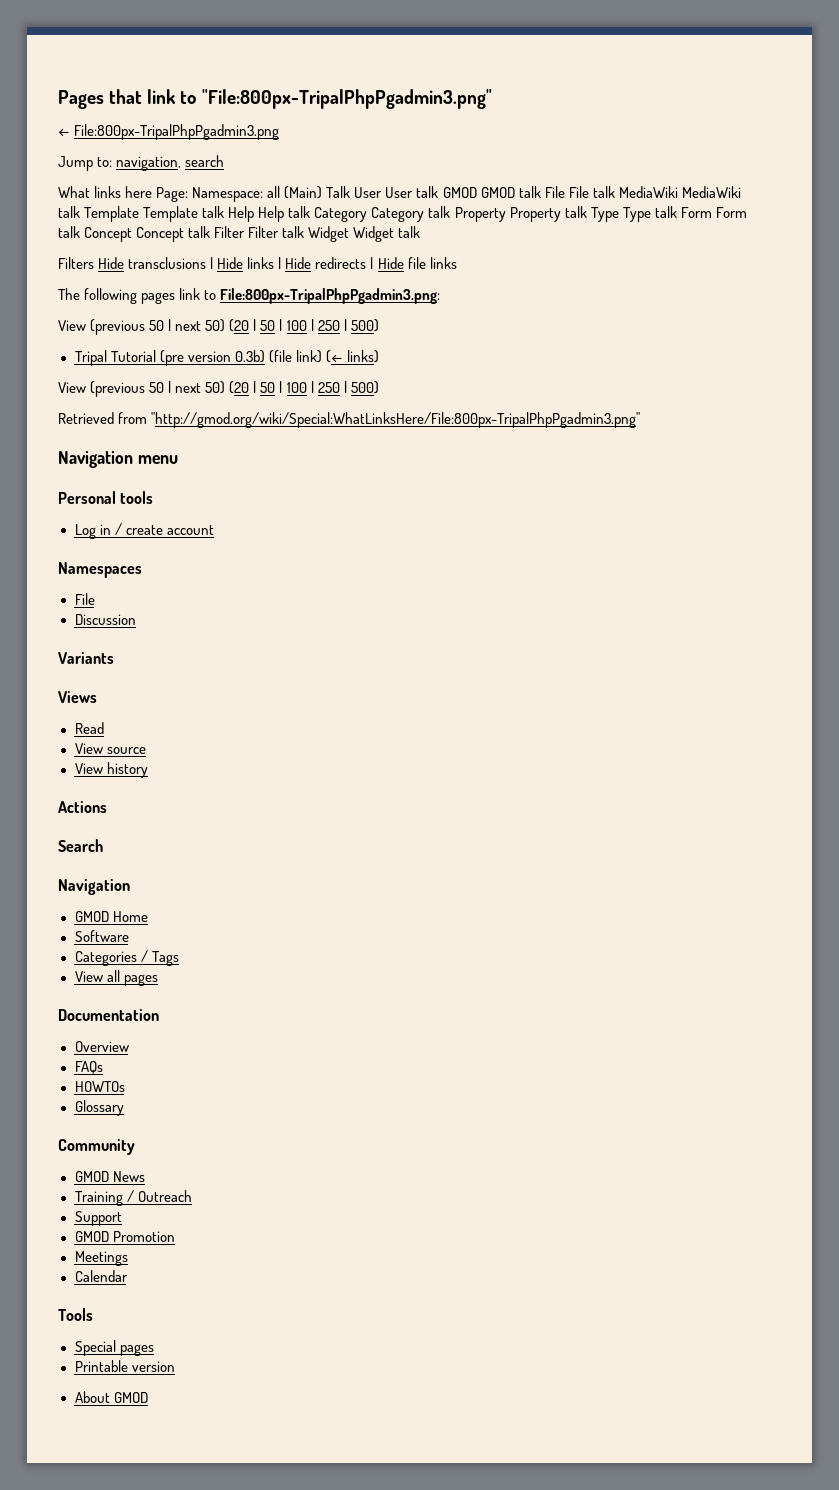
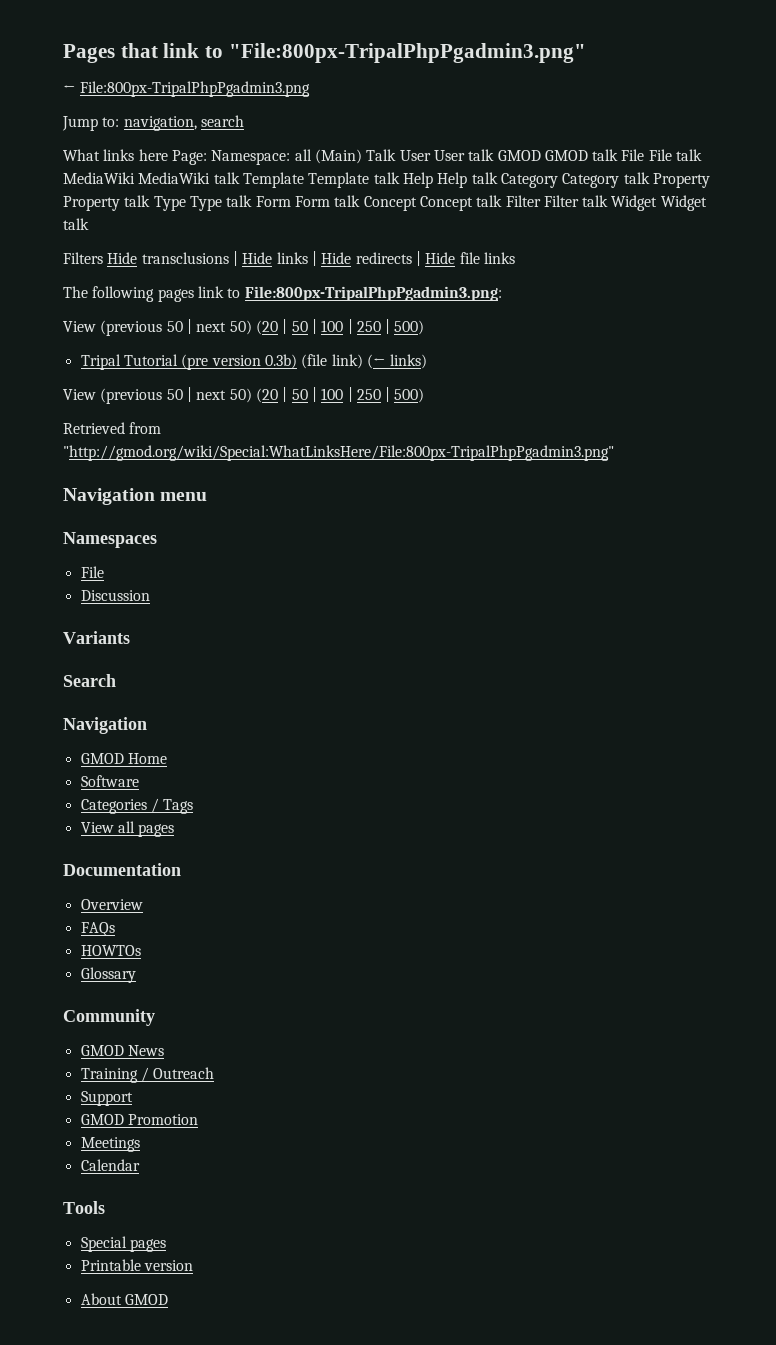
[58,491,154,504] [74,523,214,539] [58,562,142,578] [74,593,95,605] [74,614,136,625] [58,652,114,664] [58,691,97,703] [74,722,104,734] [74,743,146,754] [74,762,148,778] [58,801,107,813] Personal tools // Log in / create account // Namespaces // File // Discussion // Variants // Views // Read // View source // View history // Actions -> [63,532,157,548] [80,566,104,578] [80,590,150,601] [63,631,130,644] Namespaces // File // Discussion // Variants

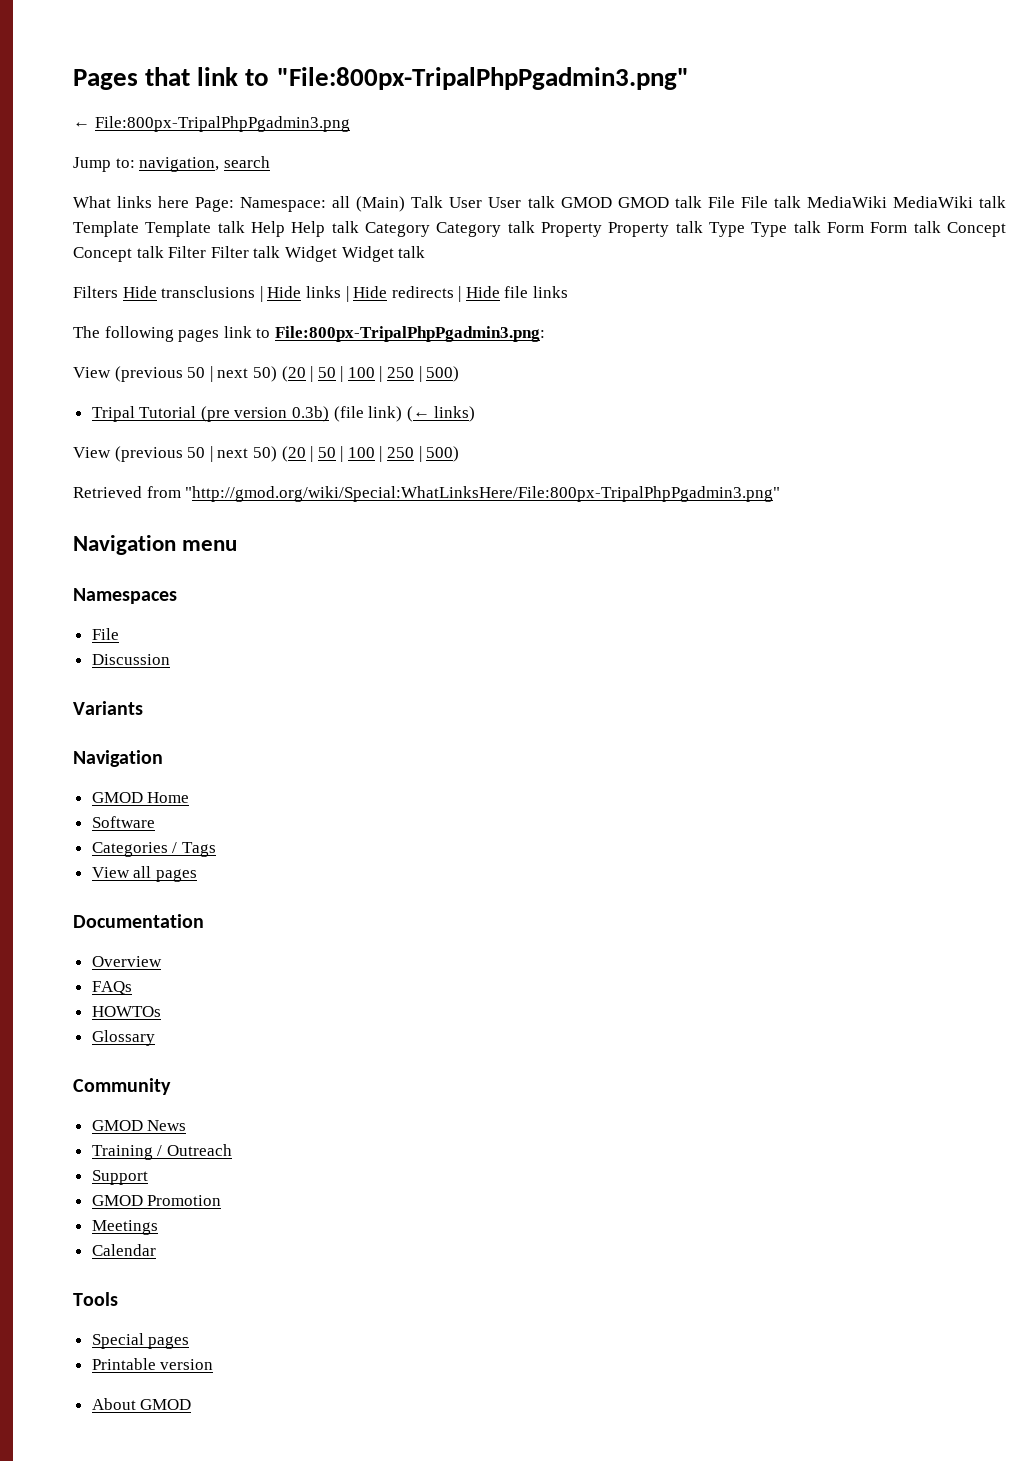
[63,674,116,687] // Search -> (143, 708) none

